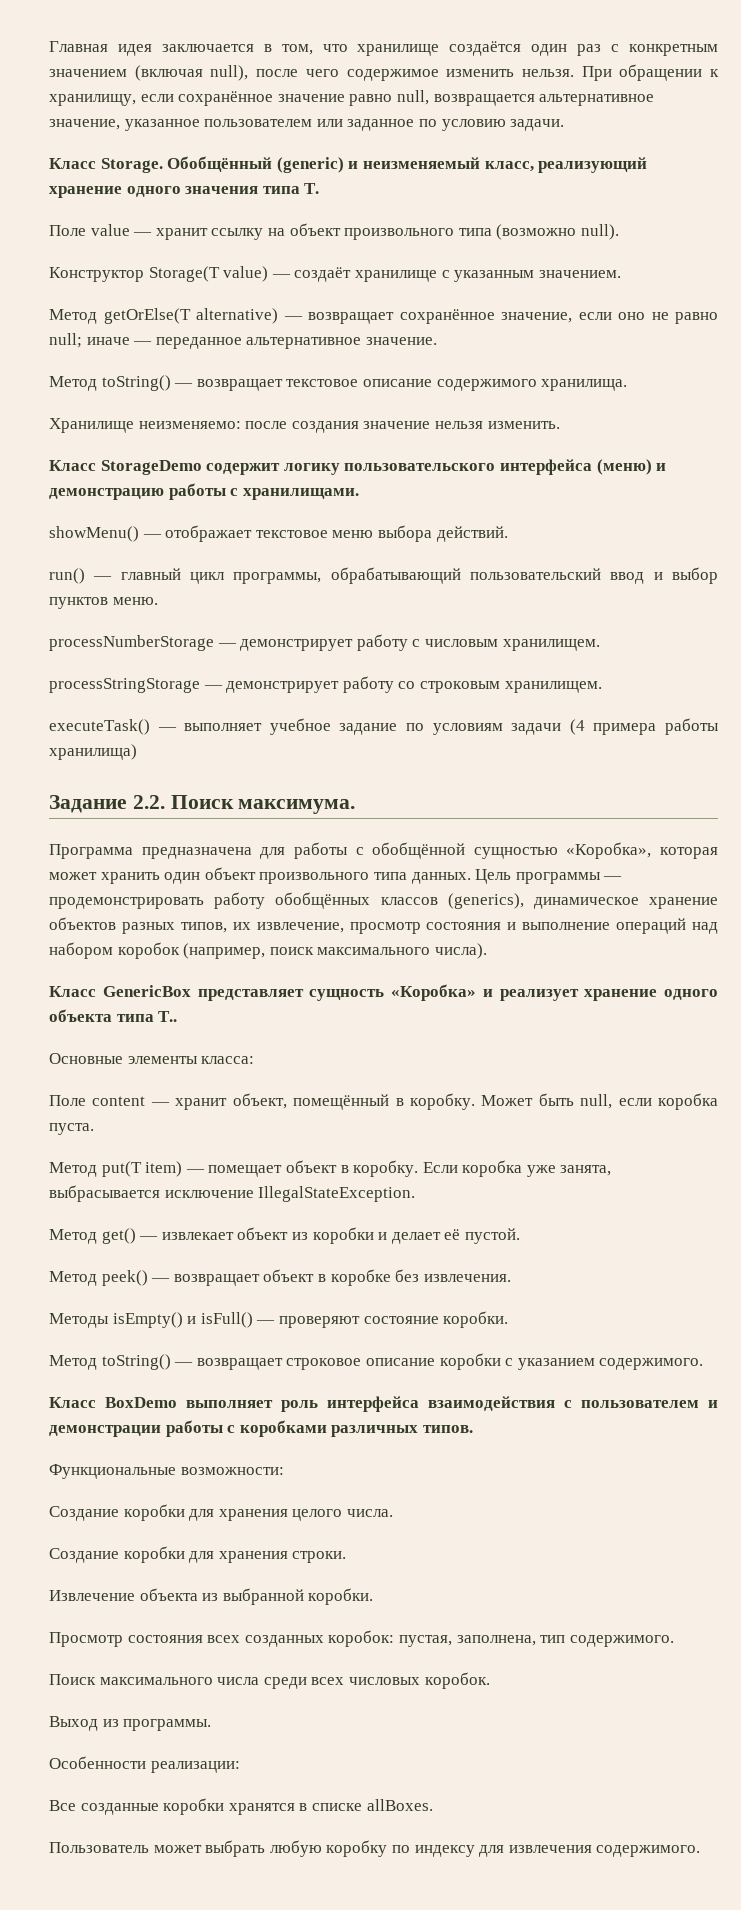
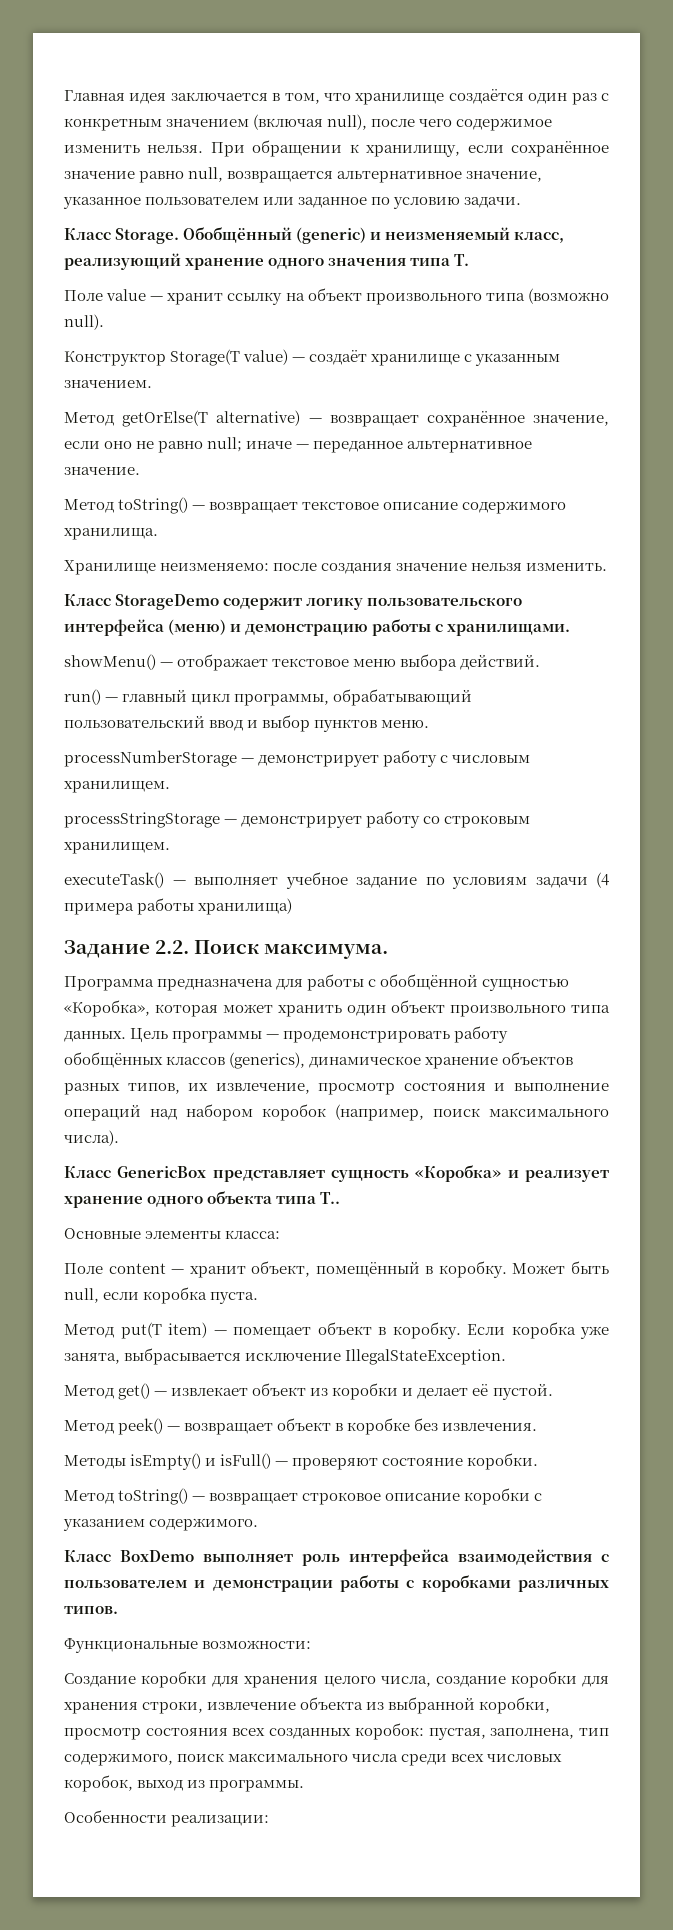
[346,1509,393,1517] [49,1546,347,1563] [49,1590,135,1601] числа. // Создание коробки для хранения строки. // Извлечение -> [380,1671,609,1688] [64,1701,297,1714] числа, создание коробки для хранения строки, извлечение
[308,1588,374,1605] [49,1632,123,1647] коробки. // Просмотр -> [479,1697,551,1714] [64,1728,141,1740] коробки, просмотр
[569,1635,674,1647] [49,1674,96,1685] содержимого. // Поиск -> [64,1753,225,1766] содержимого, поиск
[424,1672,490,1689] [49,1716,98,1731] коробок. // Выход -> [64,1775,184,1792] коробок, выход
[49,1798,433,1815] [49,1840,701,1857] // Все созданные коробки хранятся в списке allBoxes. // Пользователь может выбрать любую коробку по индексу для извлечения содержимого. -> (270, 1821) none

